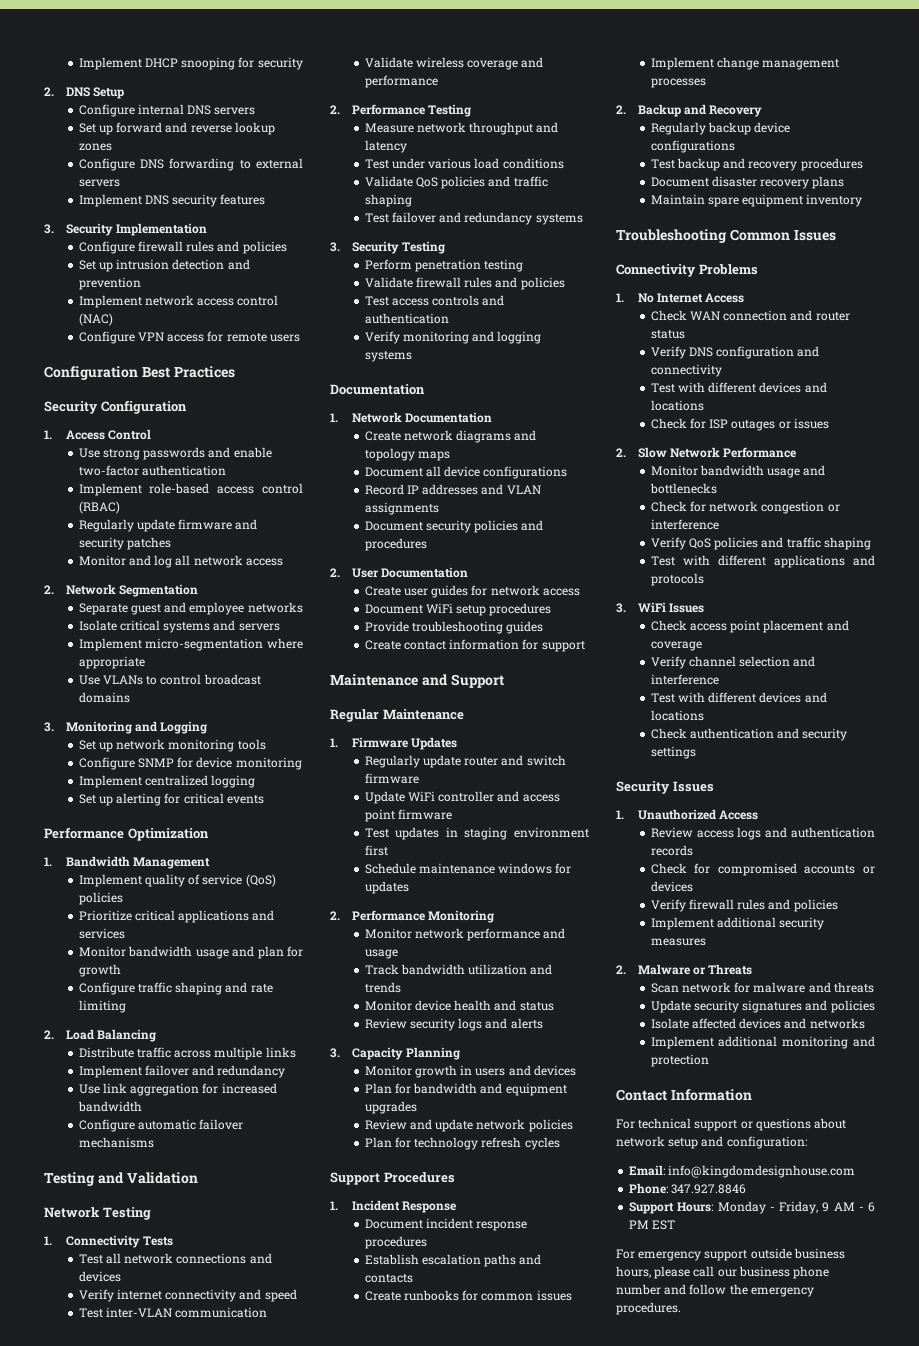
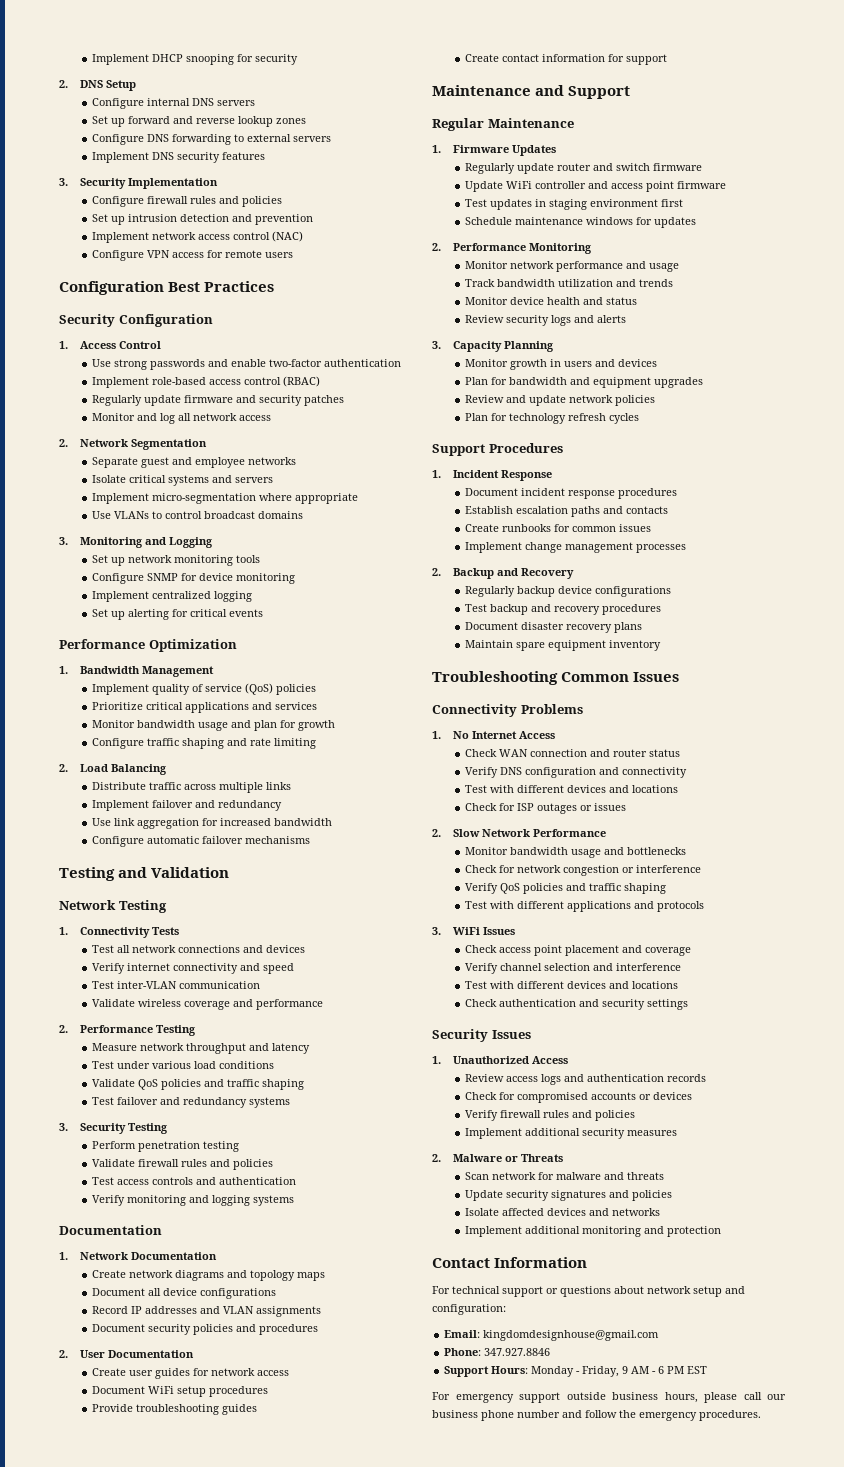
[668,1165,856,1178] info@kingdomdesignhouse.com -> [483,1330,660,1341] kingdomdesignhouse@gmail.com

